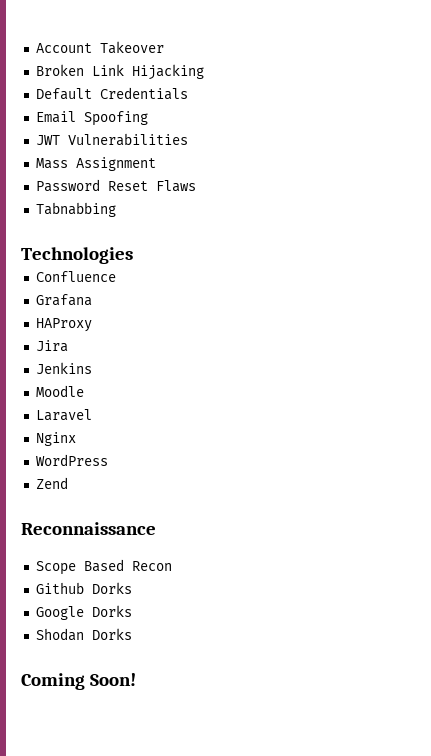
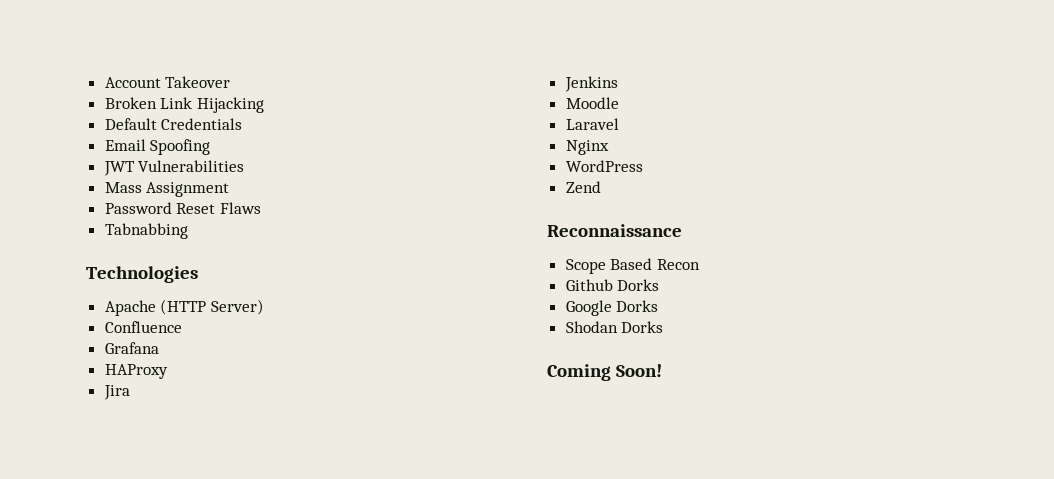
(133, 255) none -> [104,299,264,316] // Apache (HTTP Server)

